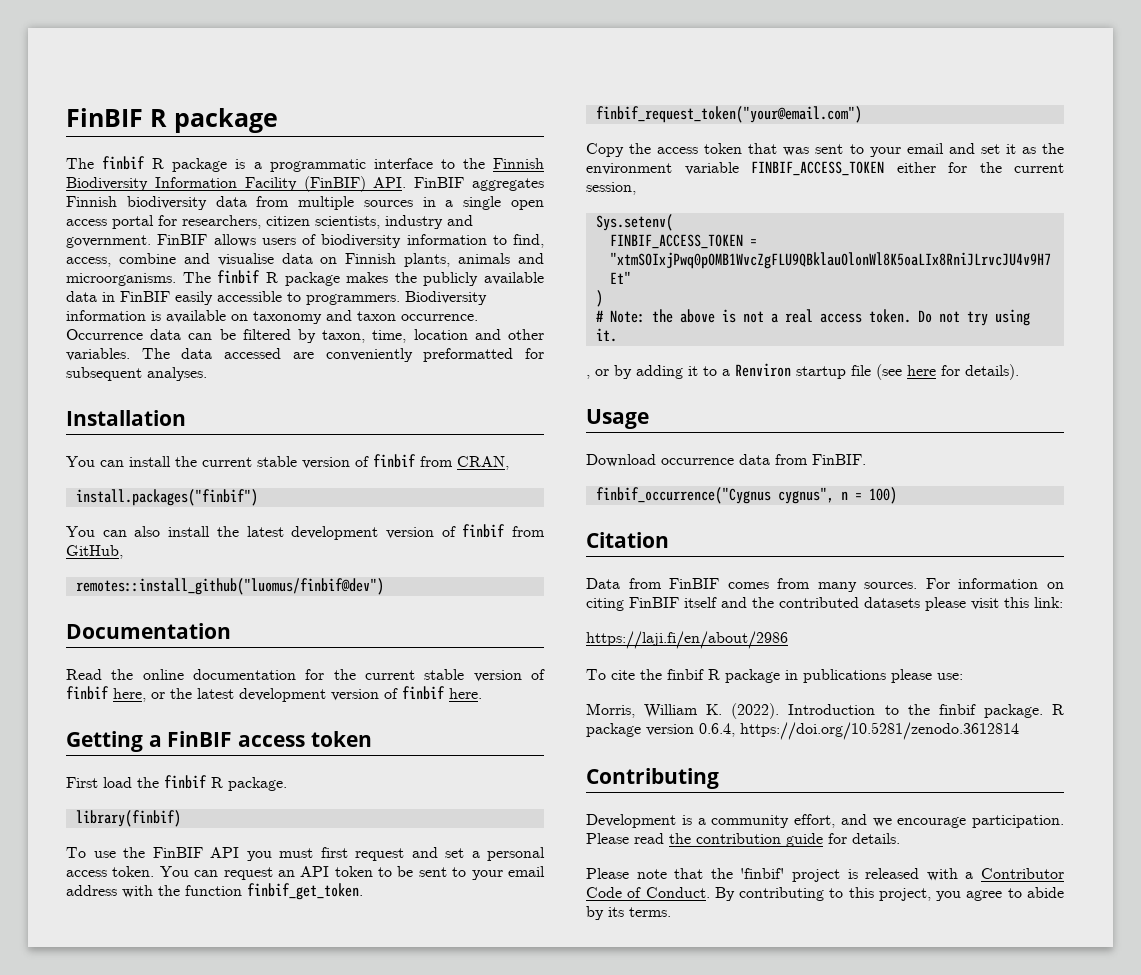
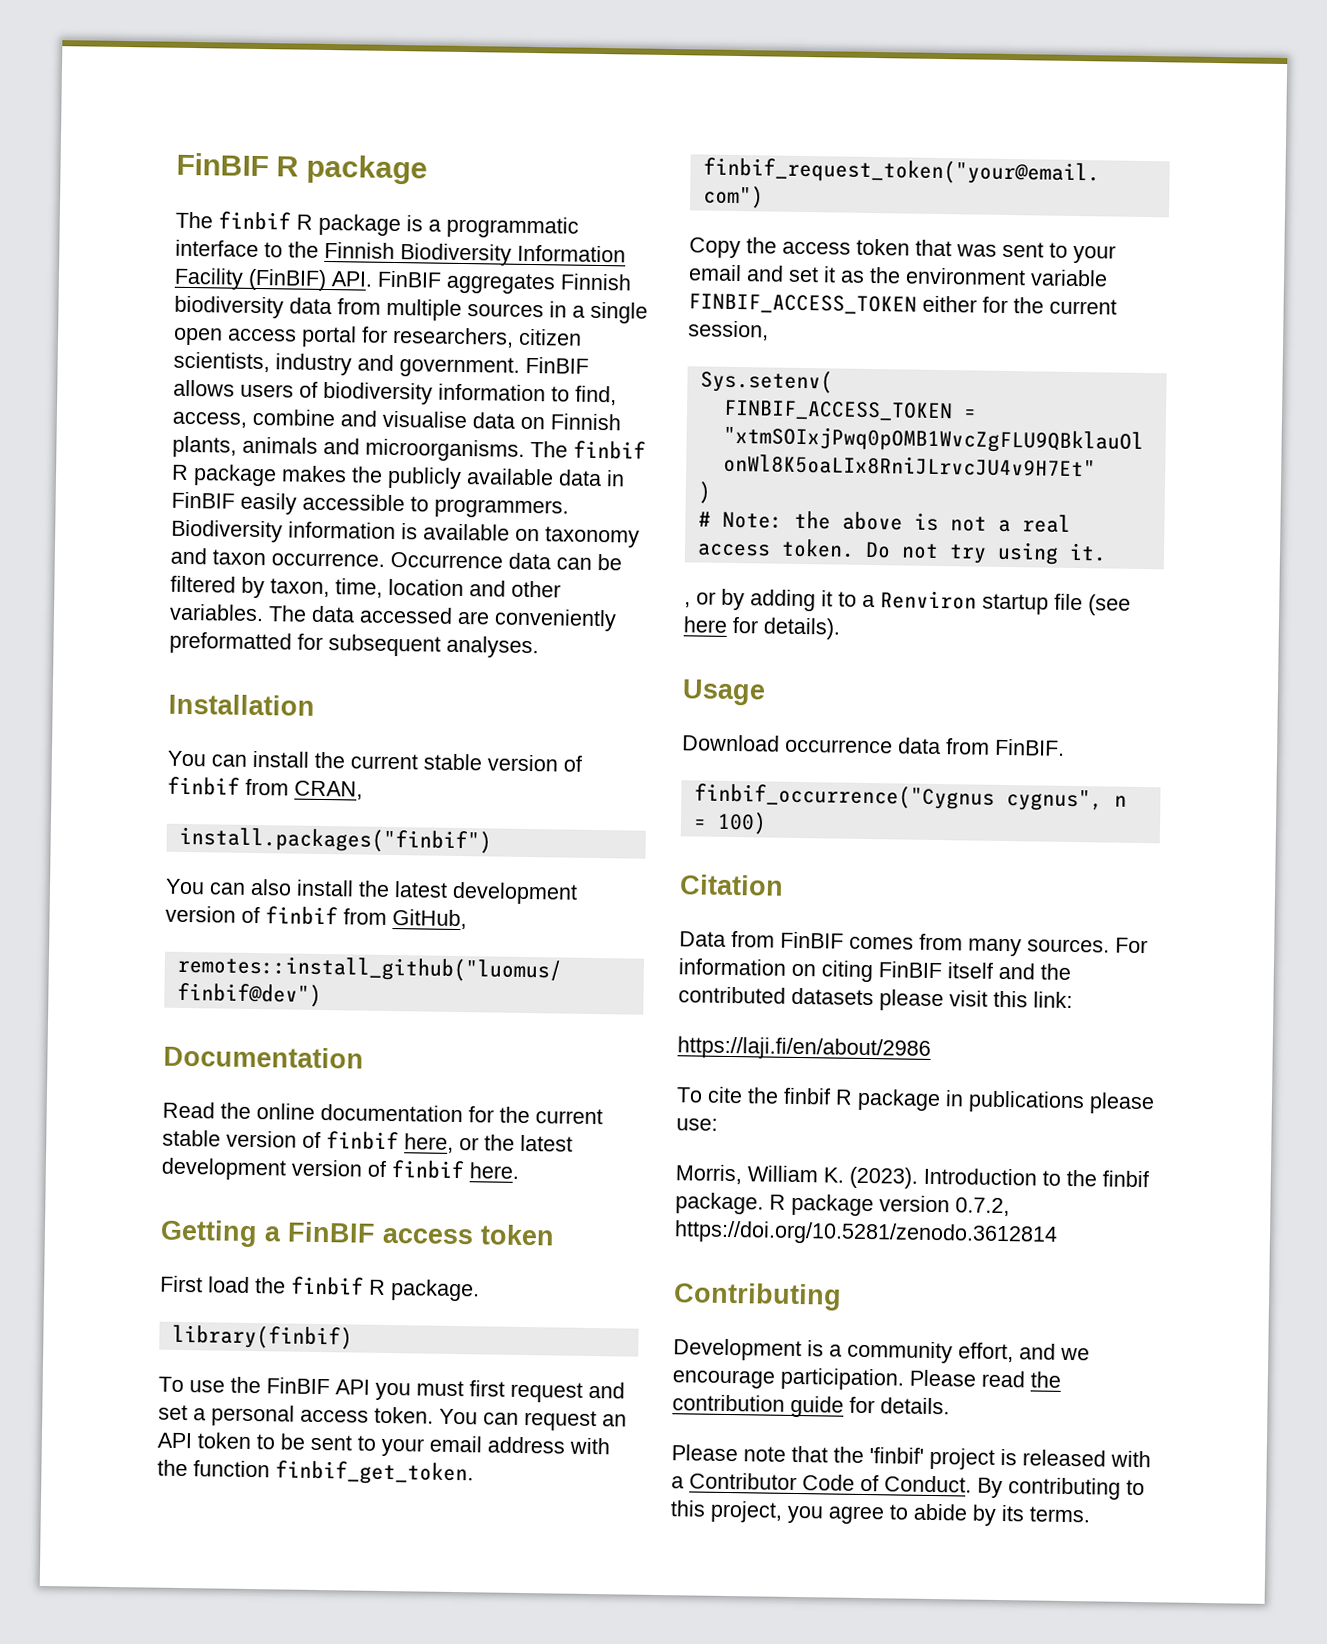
[731,703,780,719] (2022). -> [849,1166,918,1189] (2023).
[699,723,735,737] 0.6.4, -> [955,1197,1010,1217] 0.7.2,

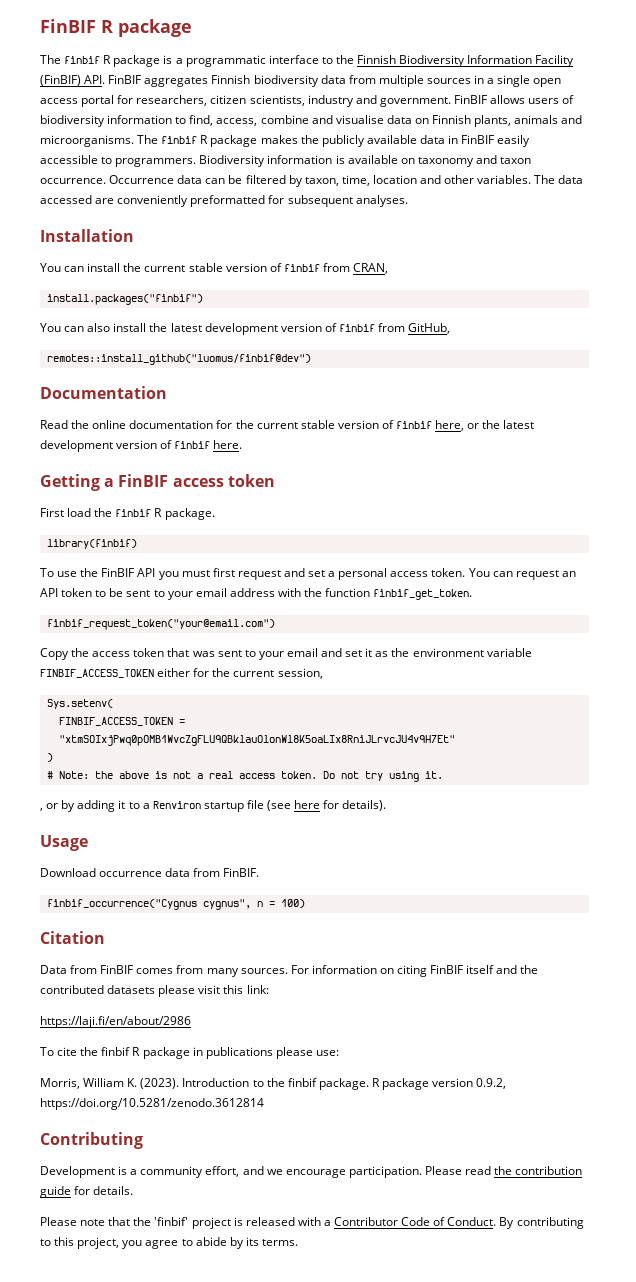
[955,1197,1010,1217] 0.7.2, -> [476,1078,507,1089] 0.9.2,

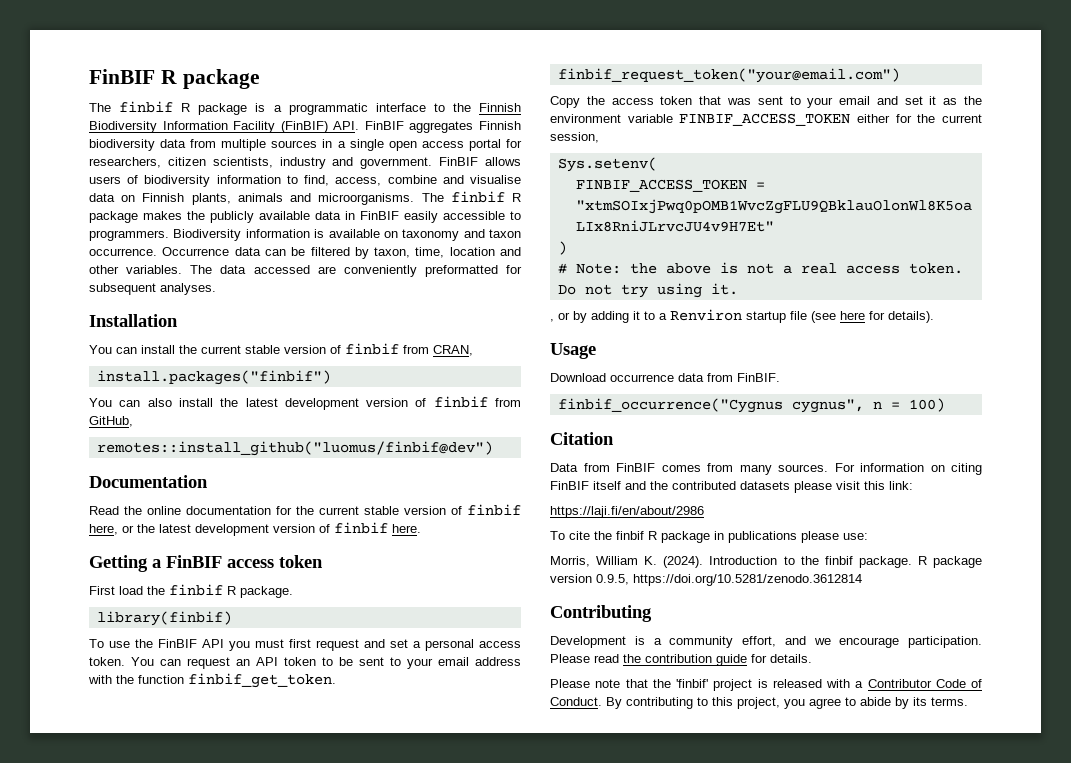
[140,1078,180,1089] (2023). -> [663,556,704,568] (2024).
[476,1078,507,1089] 0.9.2, -> [596,574,629,585] 0.9.5,

